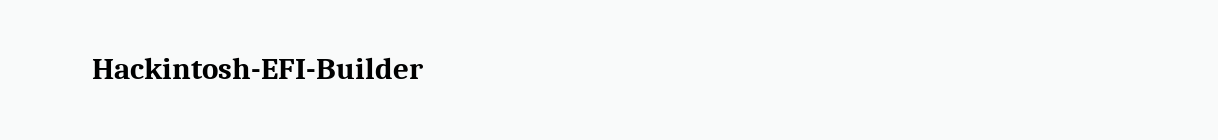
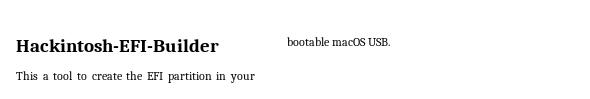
(424, 68) none -> [16,71,255,83] [287,37,391,46] // This a tool to create the EFI partition in your bootable macOS USB.

